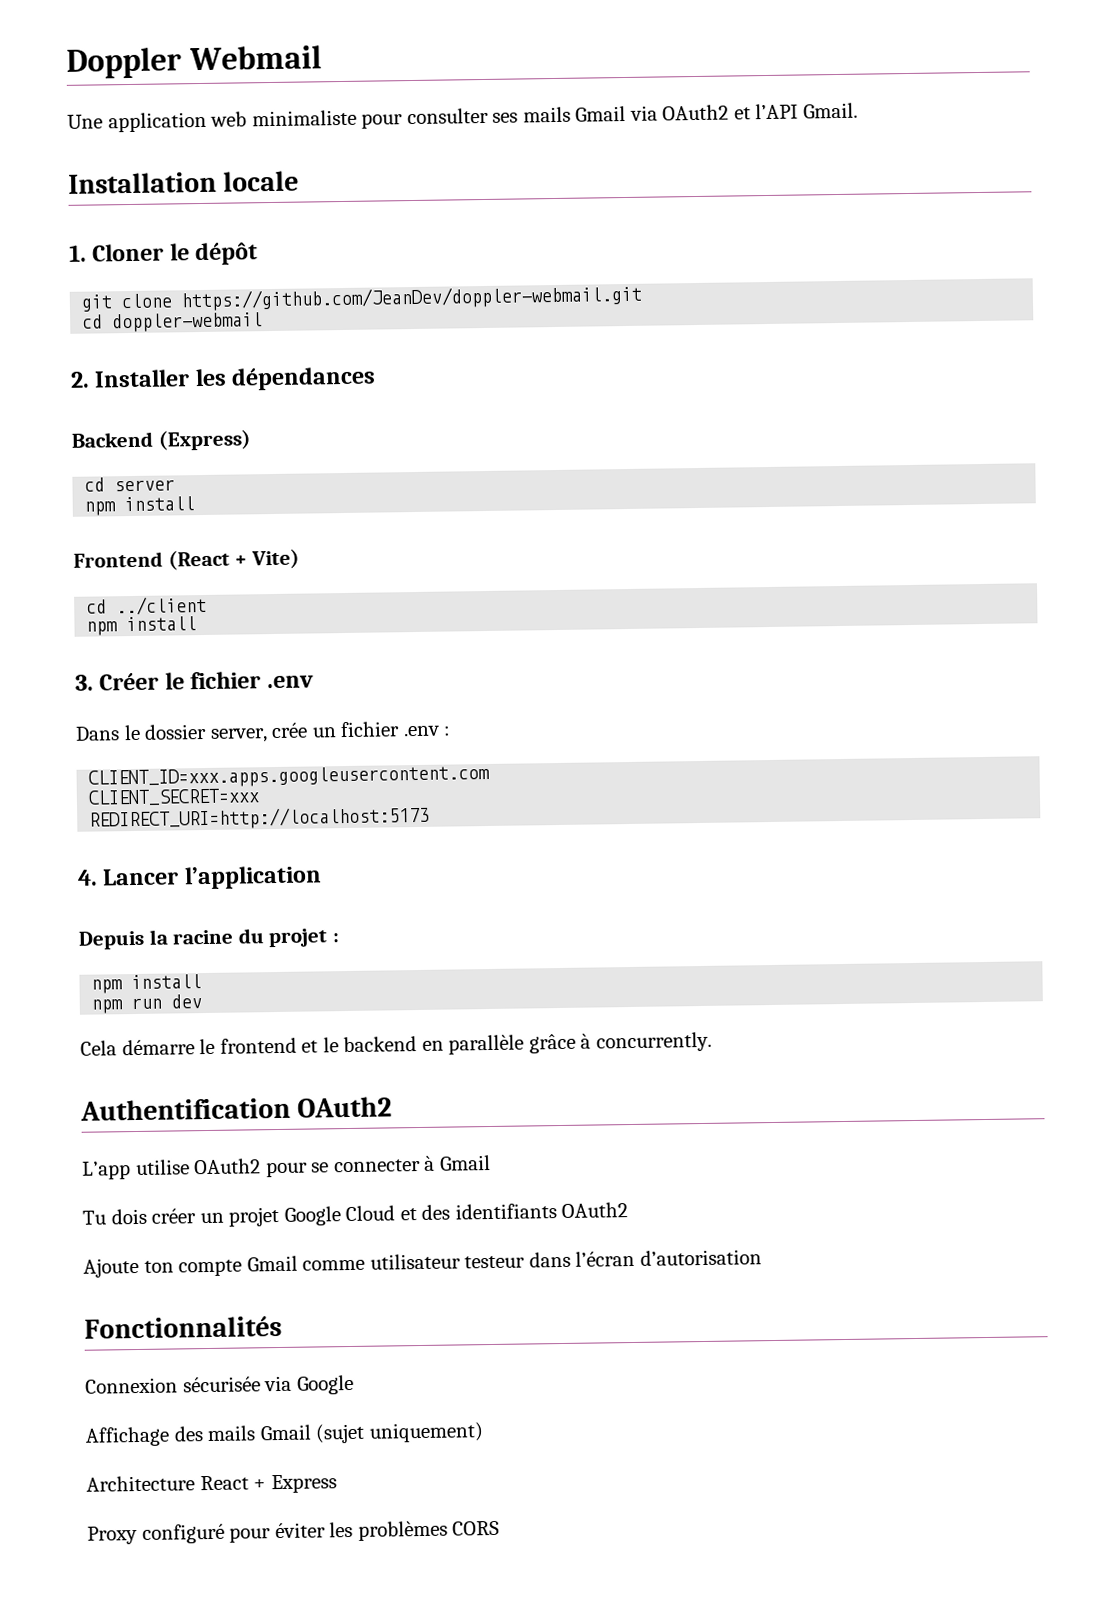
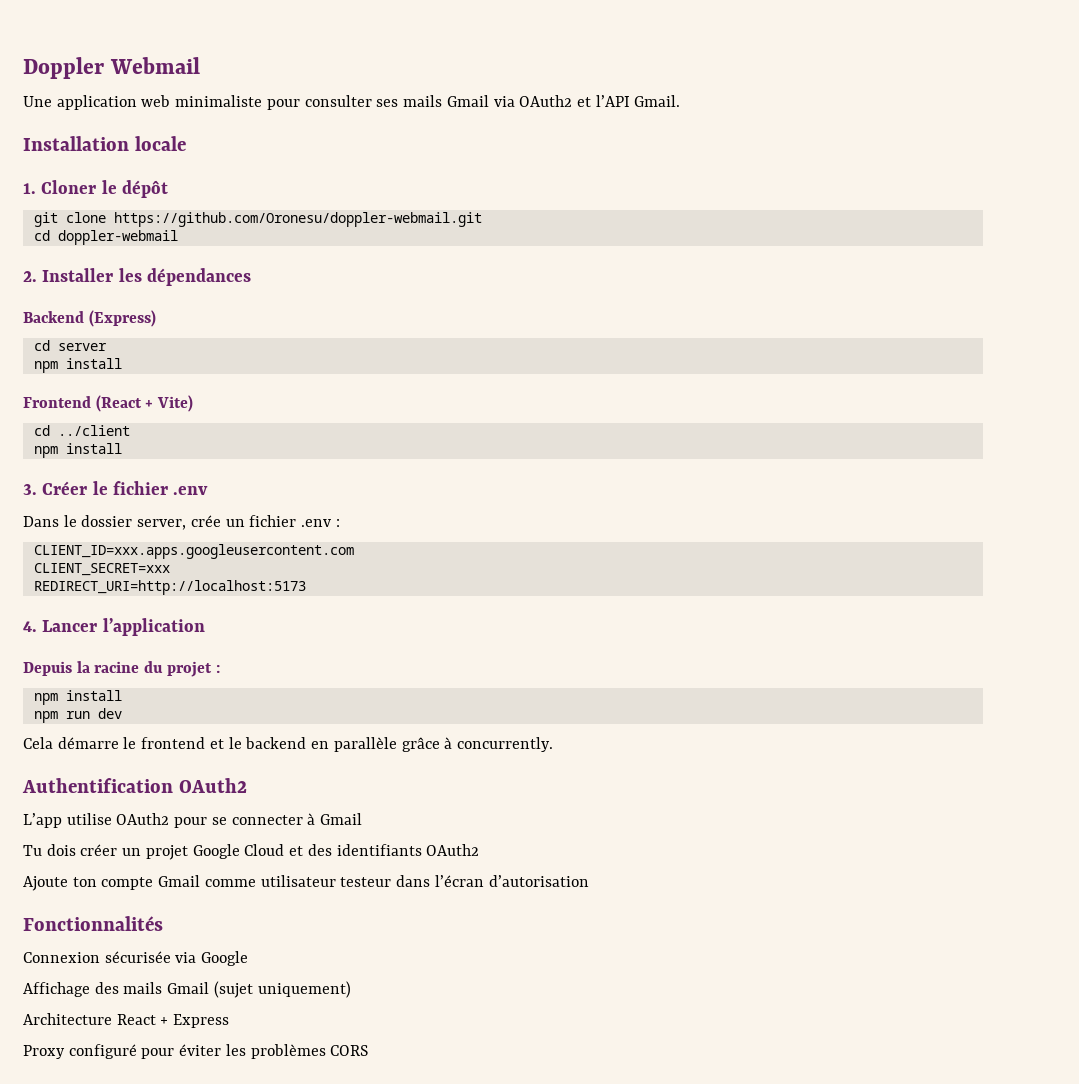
[181,284,643,312] https://github.com/JeanDev/doppler-webmail.git -> [113,212,482,227] https://github.com/Oronesu/doppler-webmail.git

